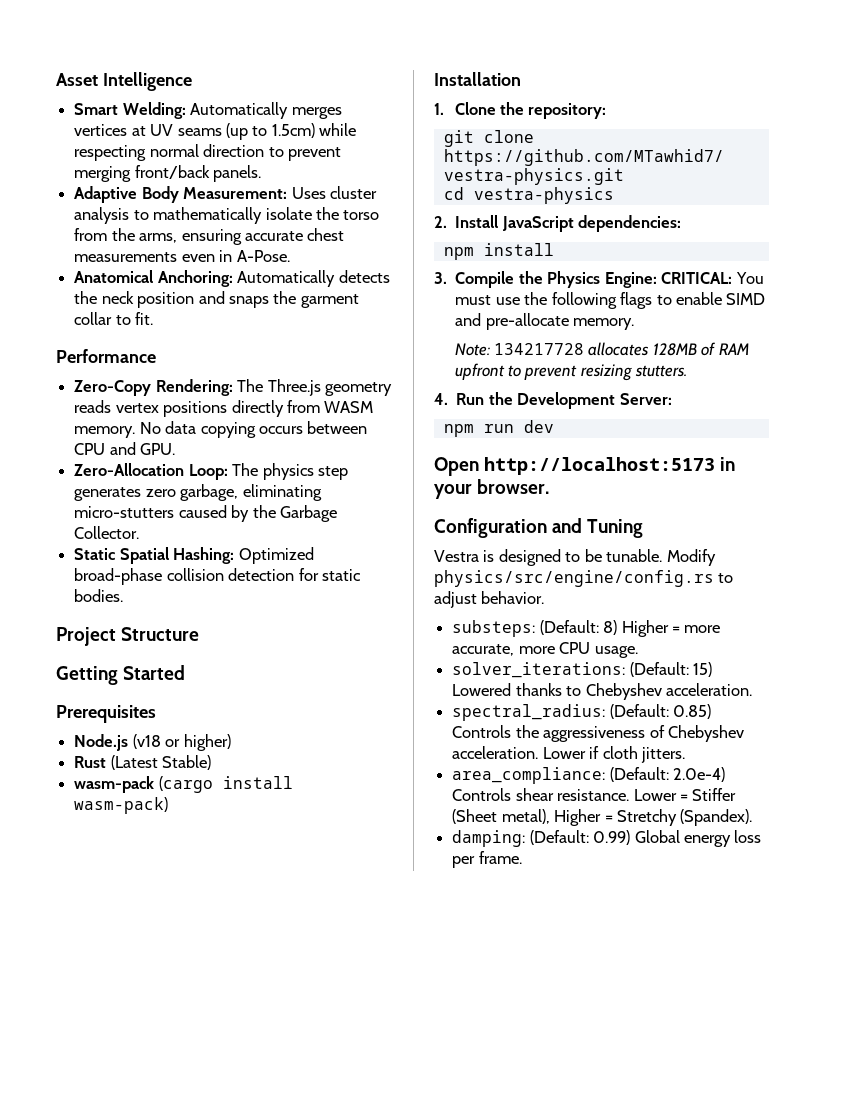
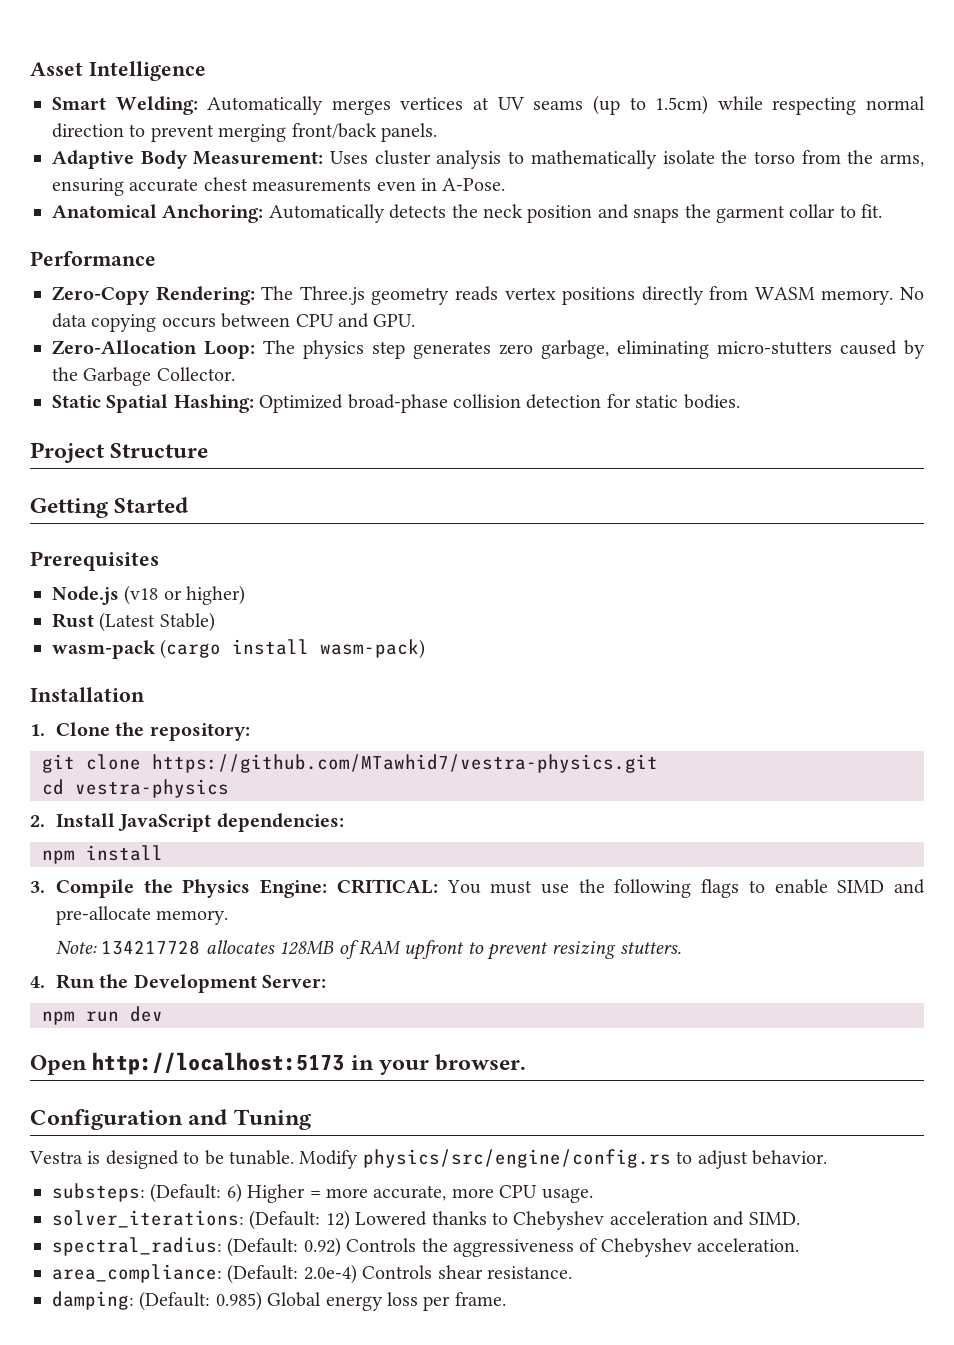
[603,620,618,635] 8) -> [226,1183,242,1203] 6)
[693,662,713,677] 15) -> [325,1210,350,1230] 12)
[665,683,752,696] acceleration. -> [609,1211,800,1226] acceleration and SIMD.
[673,704,712,719] 0.85) -> [303,1237,341,1257] 0.92)
[542,746,685,763] Lower if cloth jitters. -> (800, 1245) none
[633,788,737,801] [452,809,753,826] Lower = Stiffer (Sheet metal), Higher = Stretchy (Spandex). -> (572, 1272) none
[593,830,631,845] 0.99) -> [215,1291,262,1311] 0.985)

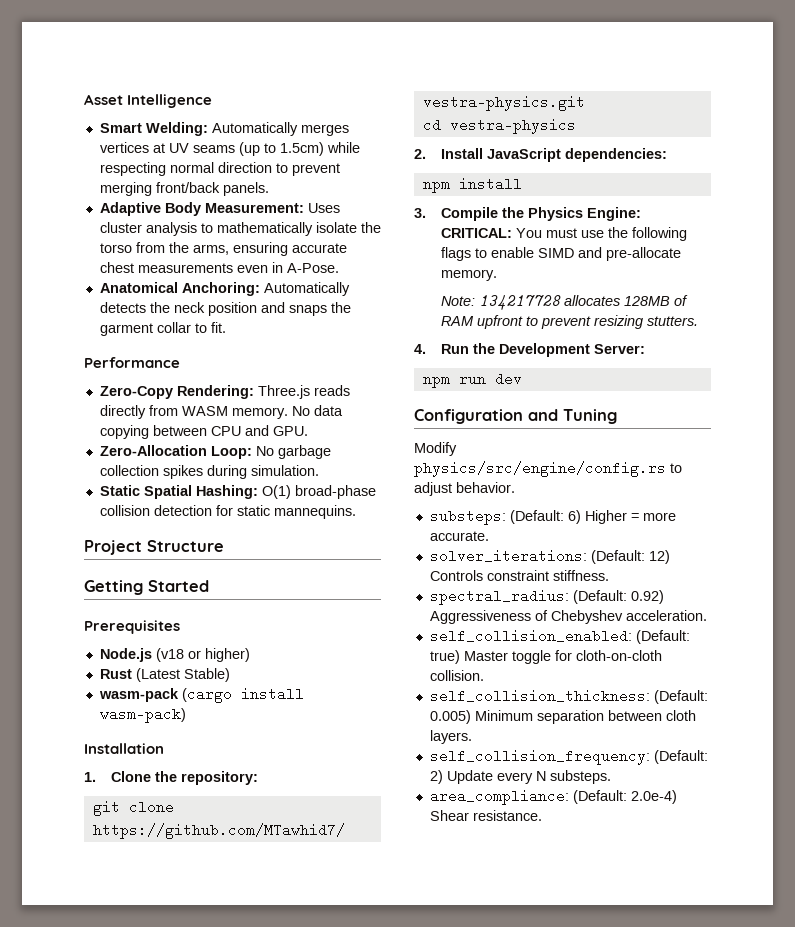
[261,286,636,305] The Three.js geometry reads vertex positions -> [257,385,350,399] Three.js reads
[161,317,216,328] occurs -> (149, 432) none
[263,340,925,359] [52,367,235,386] The physics step generates zero garbage, eliminating micro-stutters caused by the Garbage Collector. -> [255,445,331,459] [99,465,319,479] No garbage collection spikes during simulation.
[259,394,344,413] Optimized -> [261,485,291,499] O(1)
[683,394,740,409] bodies. -> [273,505,356,519] mannequins.
[30,1052,527,1075] [30,1109,311,1130] [29,1150,294,1169] Open http://localhost:5173 in your browser. // Configuration and Tuning // Vestra is designed to be tunable. -> [414,409,617,424] Configuration and Tuning //
[373,1185,593,1203] accurate, more CPU usage. -> [429,531,489,541] accurate.
[355,1211,800,1230] Lowered thanks to Chebyshev acceleration and SIMD. -> [429,570,609,581] Controls constraint stiffness.
[346,1238,574,1257] Controls the aggressiveness -> [429,610,531,624] Aggressiveness
(800, 1245) none -> [429,629,690,644] [429,650,662,664] [429,670,484,681] [429,689,708,704] [429,710,696,724] [429,730,472,744] [429,749,708,765] [429,770,611,784] // self_collision_enabled: (Default: true) Master toggle for cloth-on-cloth collision. // self_collision_thickness: (Default: 0.005) Minimum separation between cloth layers. // self_collision_frequency: (Default: 2) Update every N substeps.
[362,1265,483,1279] Controls shear -> [429,810,469,821] Shear
[52,1291,506,1311] // damping: (Default: 0.985) Global energy loss per frame. -> (542, 815) none

